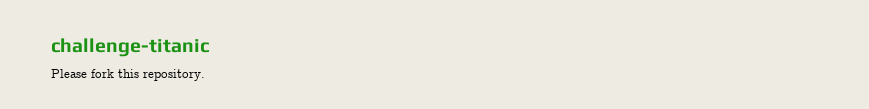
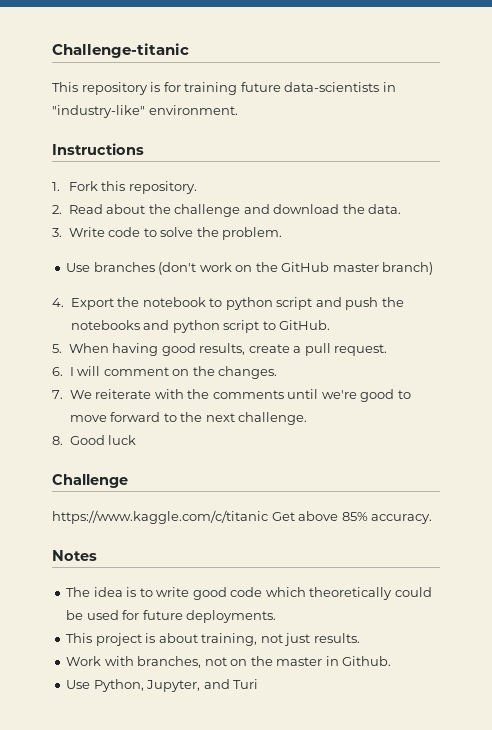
[51,38,210,57] [51,69,205,81] challenge-titanic // Please fork this repository. -> [52,43,189,58] [52,82,396,95] [52,105,238,118] [52,143,144,155] [52,181,197,194] [52,204,402,217] [52,227,283,240] [66,262,434,275] [52,297,404,310] [70,320,331,333] [52,343,388,356] [52,366,278,379] [52,389,411,402] [69,412,308,425] [52,435,137,445] [52,474,128,488] [52,510,433,524] [52,550,97,561] [66,587,432,600] [66,610,277,623] [66,633,360,646] [66,656,392,668] [66,679,259,692] Challenge-titanic // This repository is for training future data-scientists in "industry-like" environment. // Instructions // 1. Fork this repository. // 2. Read about the challenge and download the data. // 3. Write code to solve the problem. // Use branches (don't work on the GitHub master branch) // 4. Export the notebook to python script and push the notebooks and python script to GitHub. // 5. When having good results, create a pull request. // 6. I will comment on the changes. // 7. We reiterate with the comments until we're good to move forward to the next challenge. // 8. Good luck // Challenge // https://www.kaggle.com/c/titanic Get above 85% accuracy. // Notes // The idea is to write good code which theoretically could be used for future deployments. // This project is about training, not just results. // Work with branches, not on the master in Github. // Use Python, Jupyter, and Turi

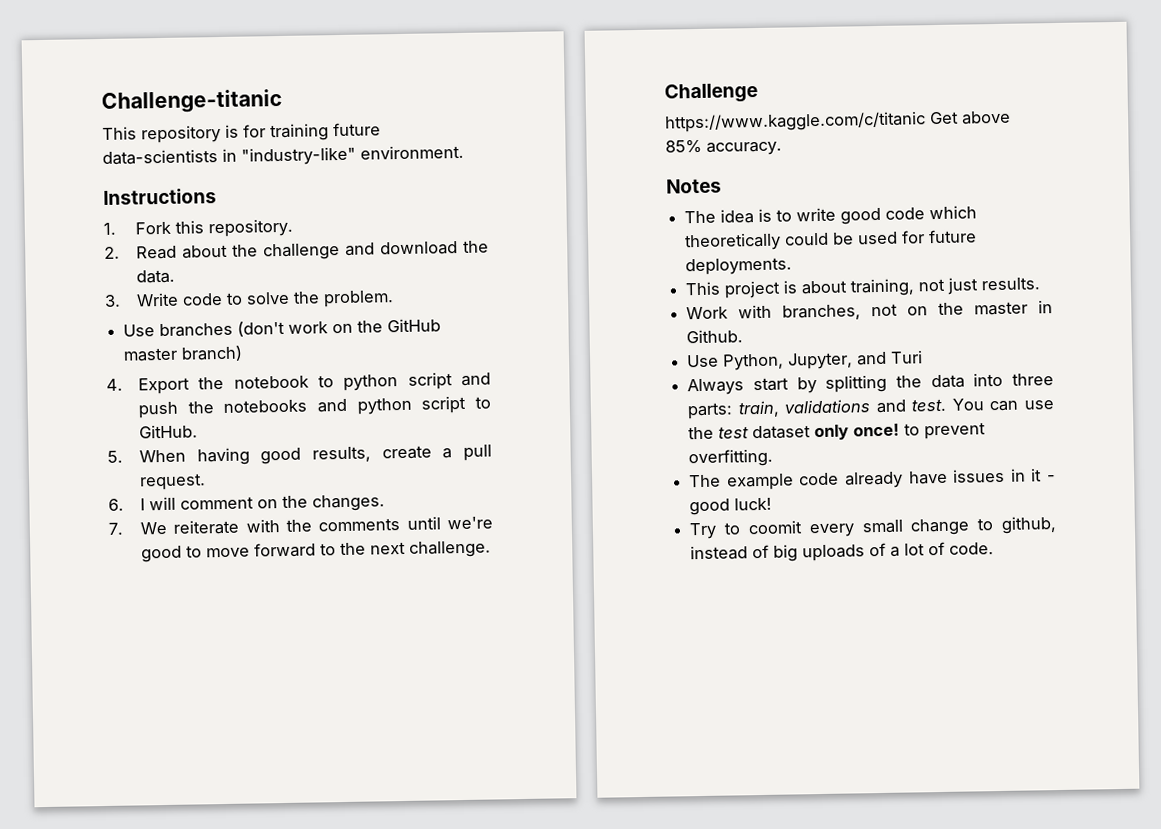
[52,435,137,445] // 8. Good luck -> (491, 549) none
(259, 684) none -> [687,372,1054,396] [687,398,1054,420] [688,422,987,441] [688,448,774,468] [689,468,1056,491] [689,497,773,516] [689,516,1057,540] [690,541,995,562] // Always start by splitting the data into three parts: train, validations and test. You can use the test dataset only once! to prevent overfitting. // The example code already have issues in it - good luck! // Try to coomit every small change to github, instead of big uploads of a lot of code.

